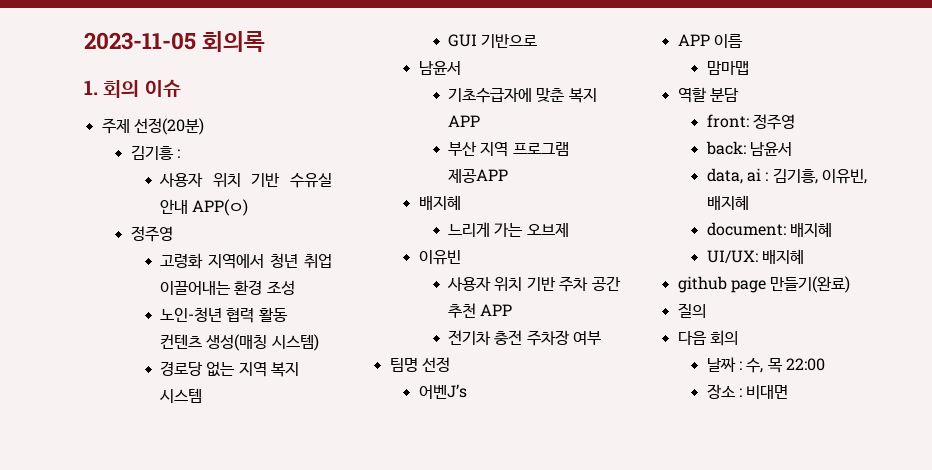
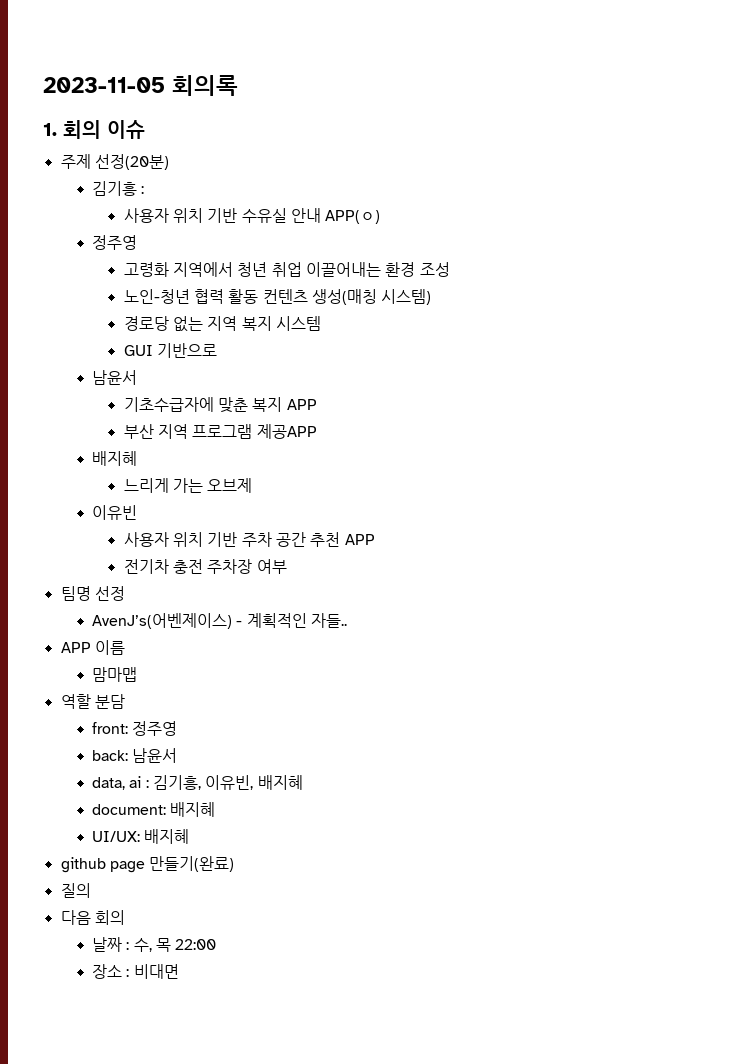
[418,384,467,399] 어벤J’s -> [92,613,348,629] AvenJ’s(어벤제이스) - 계획적인 자들..

